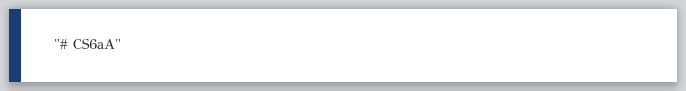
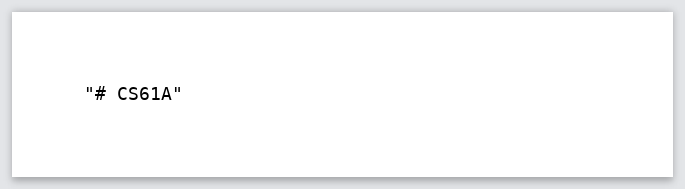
[73,38,121,49] CS6aA" -> [117,87,183,100] CS61A"

